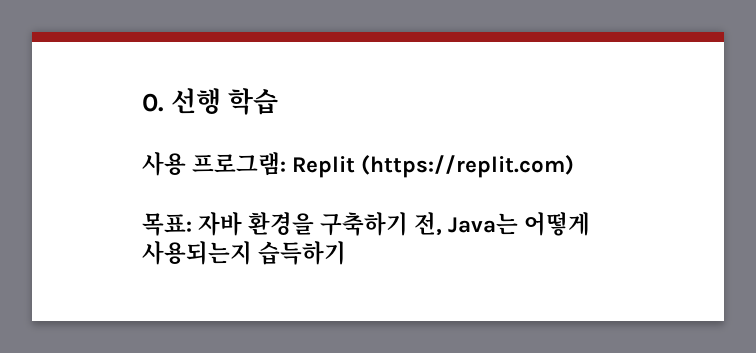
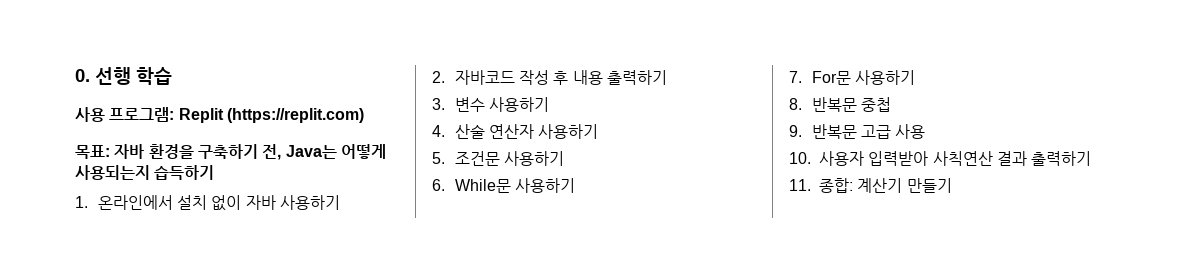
(347, 253) none -> [75,195,340,211] [432,70,667,85] [432,97,549,112] [432,124,599,139] [432,151,564,166] [432,178,575,193] [789,70,915,85] [789,97,891,112] [789,124,926,139] [789,151,1092,166] [789,178,952,193] // 1. 온라인에서 설치 없이 자바 사용하기 // 2. 자바코드 작성 후 내용 출력하기 // 3. 변수 사용하기 // 4. 산술 연산자 사용하기 // 5. 조건문 사용하기 // 6. While문 사용하기 // 7. For문 사용하기 // 8. 반복문 중첩 // 9. 반복문 고급 사용 // 10. 사용자 입력받아 사칙연산 결과 출력하기 // 11. 종합: 계산기 만들기

